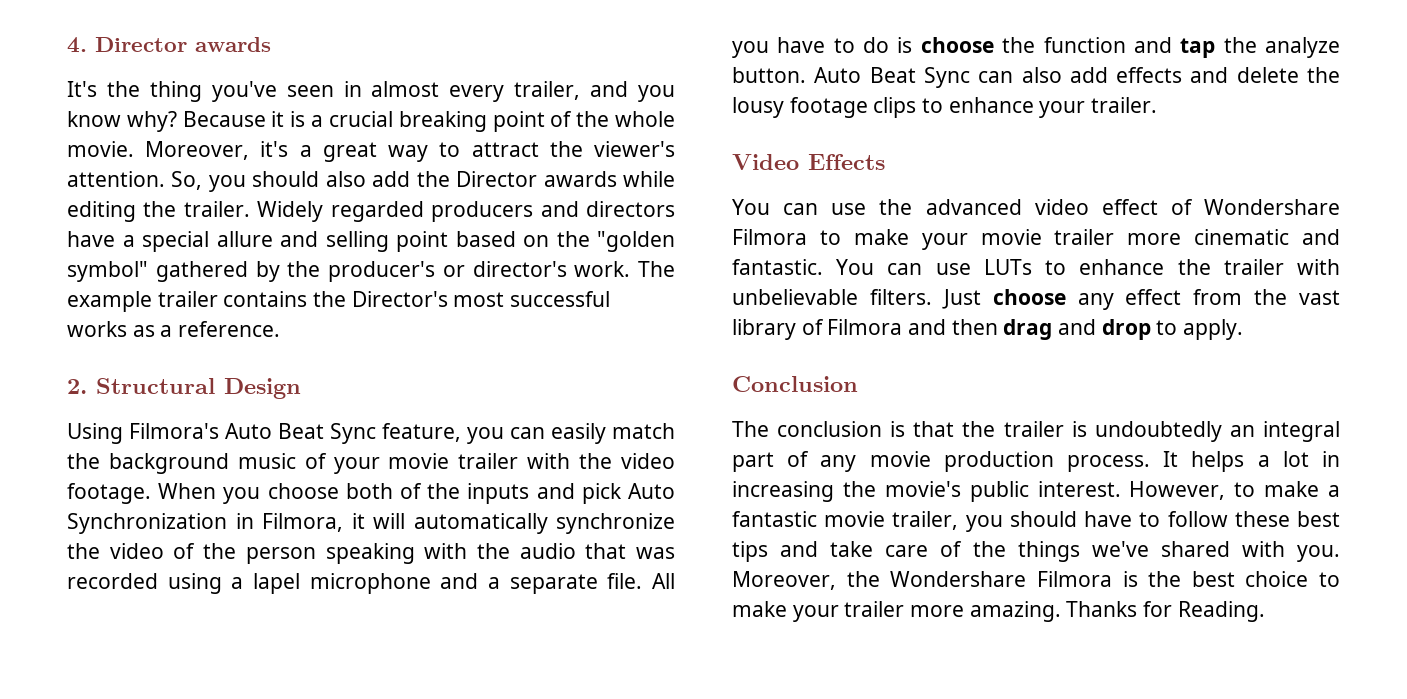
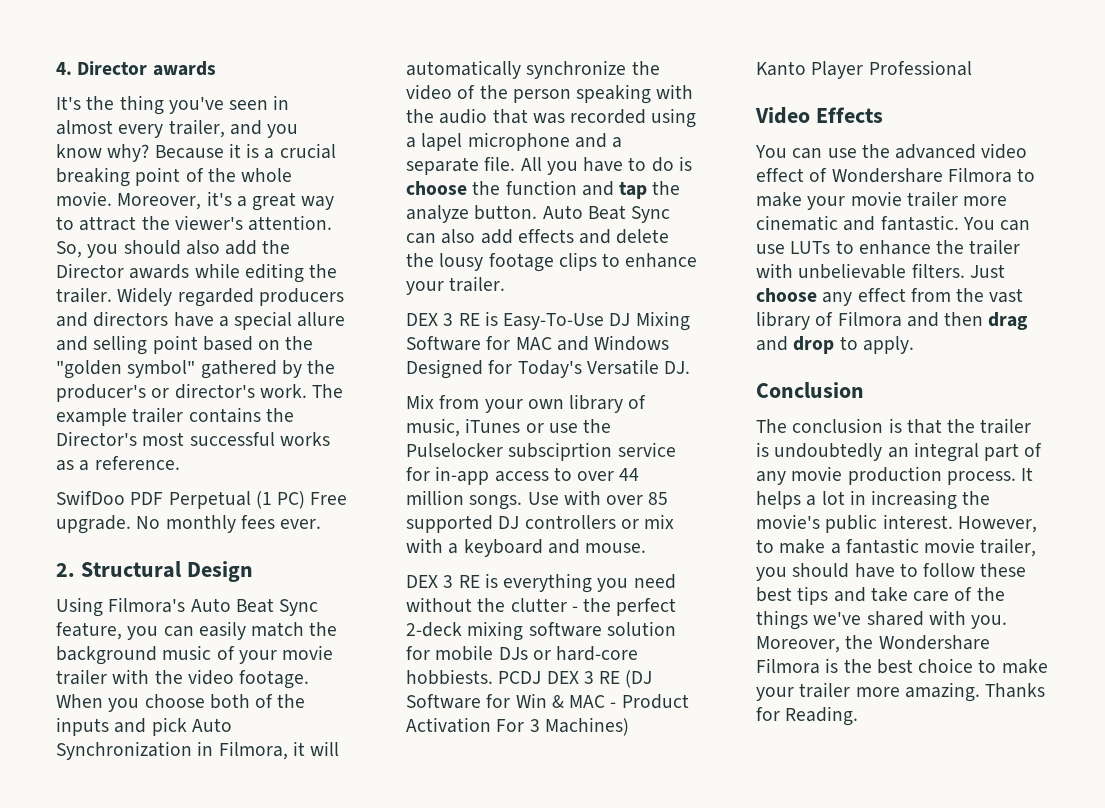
(281, 329) none -> [56,490,348,509] [56,515,322,534] // SwifDoo PDF Perpetual (1 PC) Free upgrade. No monthly fees ever.
(1158, 105) none -> [406,311,690,331] [406,335,670,351] [406,359,691,379] [406,394,647,413] [406,418,612,437] [406,442,676,461] [406,466,640,485] [406,490,669,510] [406,514,675,533] [406,538,647,557] [406,573,676,593] [406,597,677,616] [406,621,676,641] [406,645,639,661] [406,669,653,688] [406,693,689,709] [406,717,629,736] [756,60,972,79] // DEX 3 RE is Easy-To-Use DJ Mixing Software for MAC and Windows Designed for Today's Versatile DJ. // Mix from your own library of music, iTunes or use the Pulselocker subsciprtion service for in-app access to over 44 million songs. Use with over 85 supported DJ controllers or mix with a keyboard and mouse. // DEX 3 RE is everything you need without the clutter - the perfect 2-deck mixing software solution for mobile DJs or hard-core hobbiests. PCDJ DEX 3 RE (DJ Software for Win & MAC - Product Activation For 3 Machines) // Kanto Player Professional

